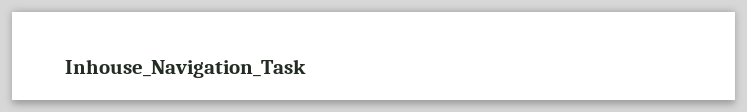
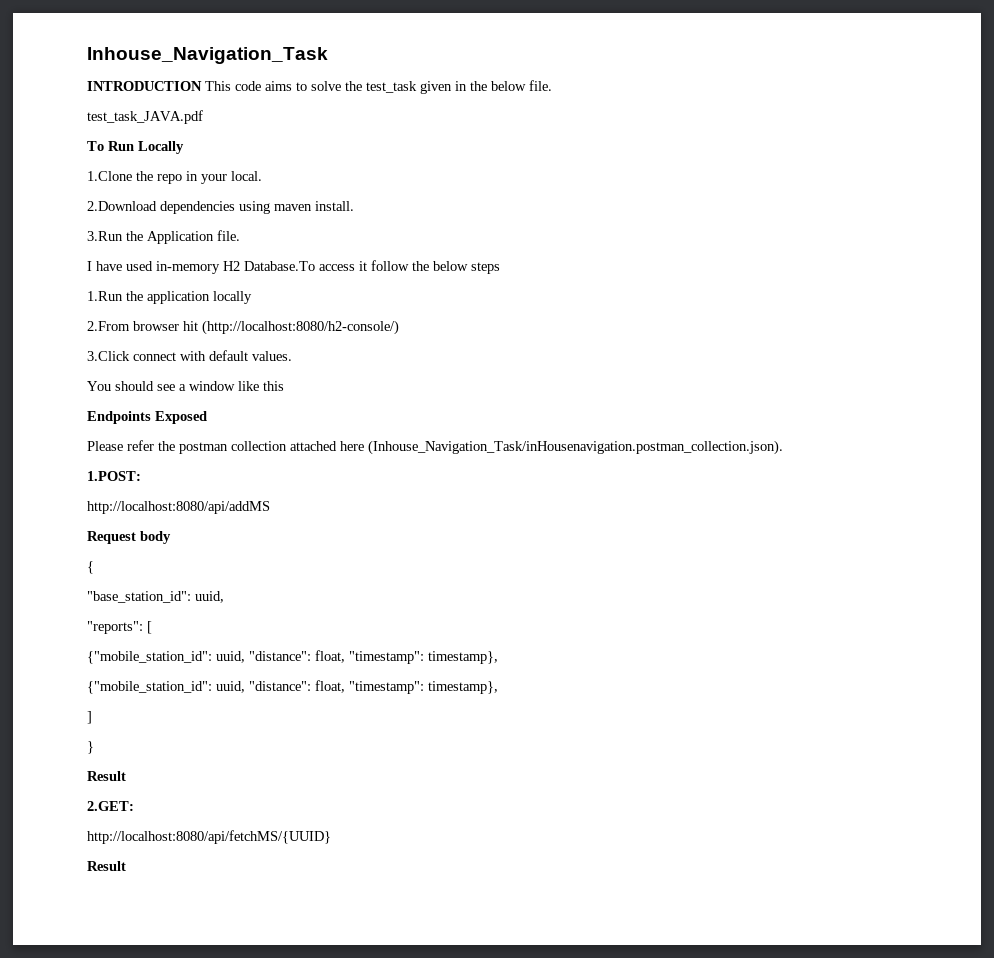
(306, 68) none -> [87,80,552,94] [87,110,203,124] [87,141,184,154] [87,171,262,184] [87,201,354,214] [87,230,240,244] [87,260,500,274] [87,291,252,304] [87,320,399,335] [87,350,292,361] [87,381,284,391] [87,411,207,424] [87,440,783,455] [87,471,141,481] [87,501,270,514] [87,531,171,544] [87,561,94,574] [87,591,224,603] [87,621,152,634] [87,650,498,664] [87,680,498,694] [87,711,92,724] [87,741,94,754] [87,771,126,781] [87,801,134,811] [87,830,331,844] [87,861,126,871] // INTRODUCTION This code aims to solve the test_task given in the below file. // test_task_JAVA.pdf // To Run Locally // 1.Clone the repo in your local. // 2.Download dependencies using maven install. // 3.Run the Application file. // I have used in-memory H2 Database.To access it follow the below steps // 1.Run the application locally // 2.From browser hit (http://localhost:8080/h2-console/) // 3.Click connect with default values. // You should see a window like this // Endpoints Exposed // Please refer the postman collection attached here (Inhouse_Navigation_Task/inHousenavigation.postman_collection.json). // 1.POST: // http://localhost:8080/api/addMS // Request body // { // "base_station_id": uuid, // "reports": [ // {"mobile_station_id": uuid, "distance": float, "timestamp": timestamp}, // {"mobile_station_id": uuid, "distance": float, "timestamp": timestamp}, // ] // } // Result // 2.GET: // http://localhost:8080/api/fetchMS/{UUID} // Result

